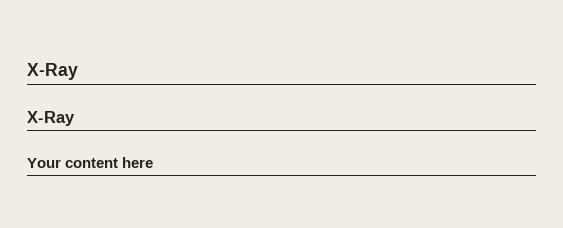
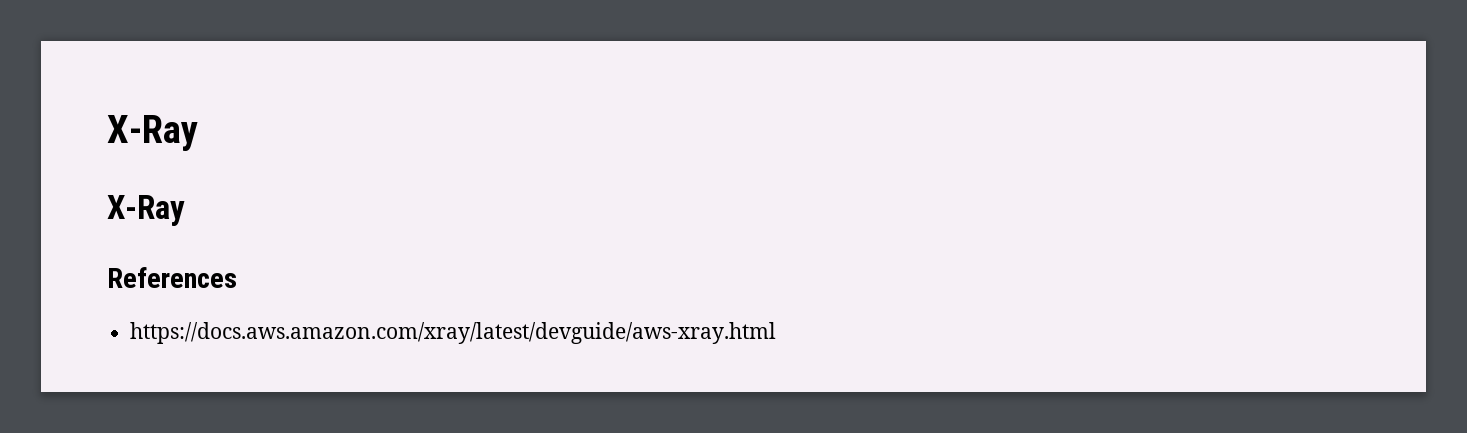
[27,157,154,168] Your content here -> [107,267,237,288] [130,322,777,344] References // https://docs.aws.amazon.com/xray/latest/devguide/aws-xray.html

